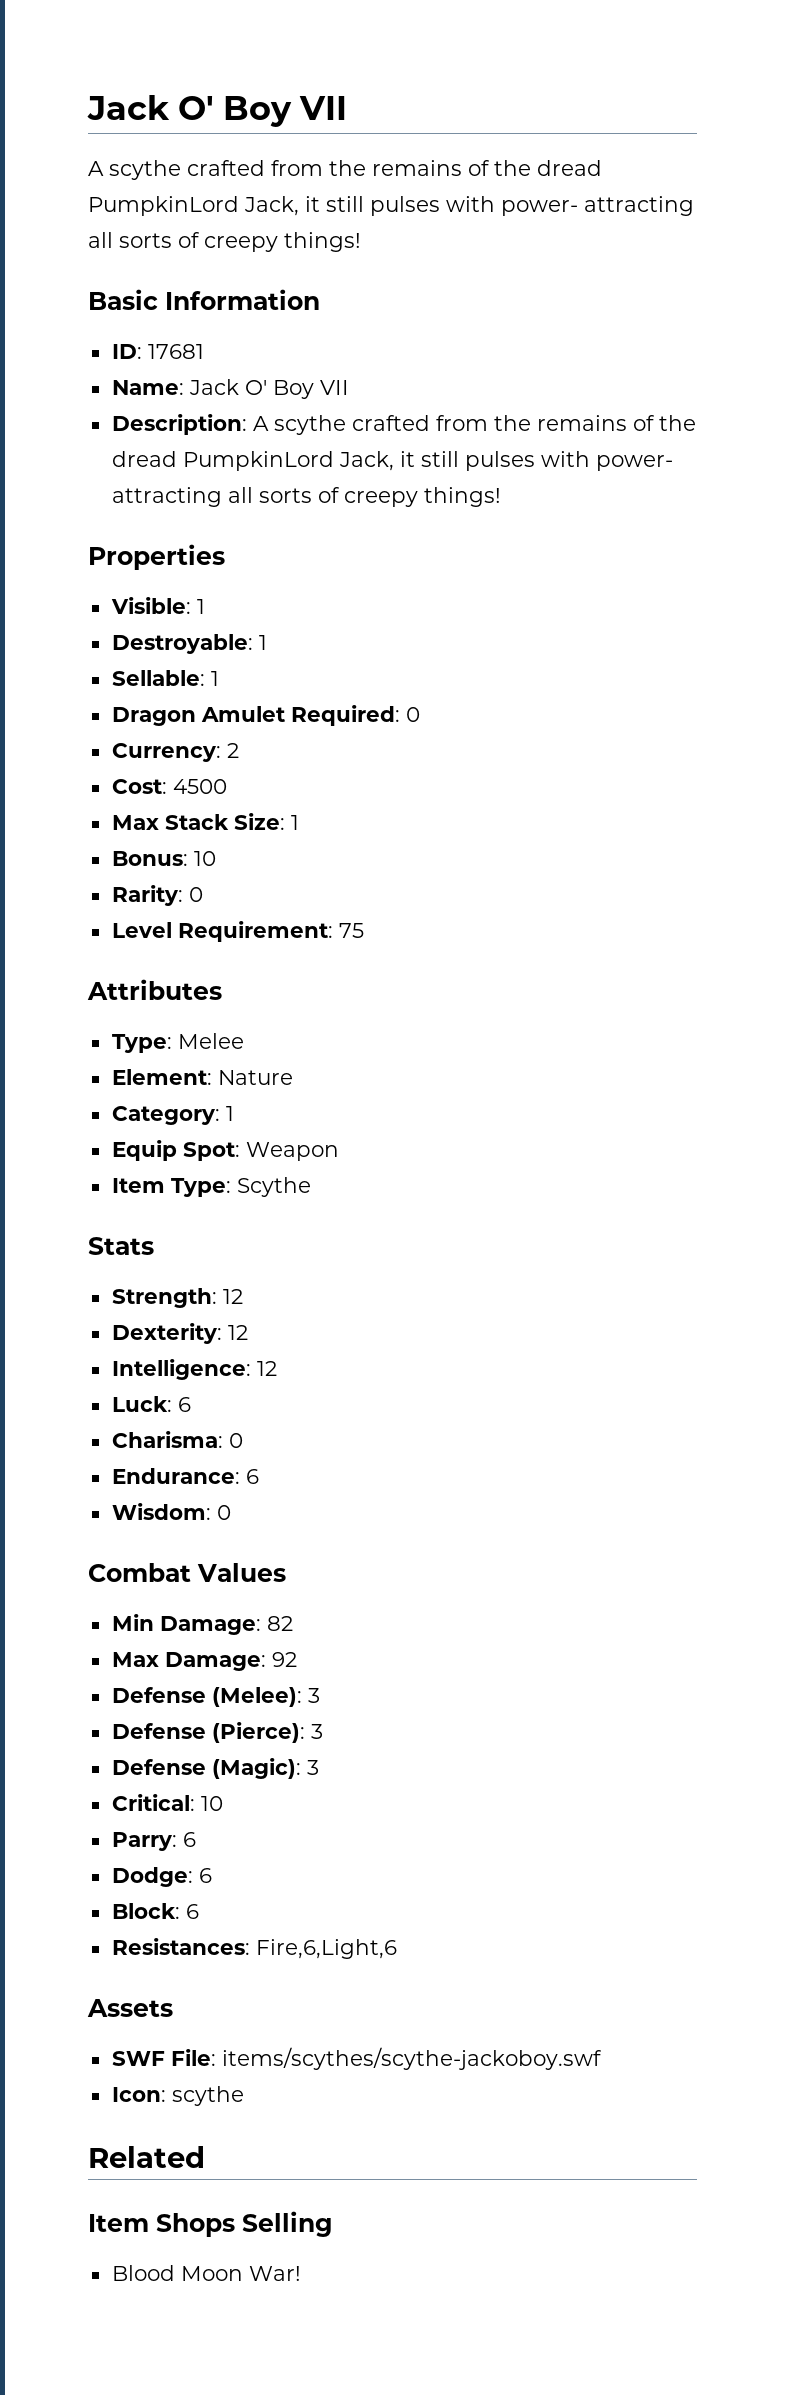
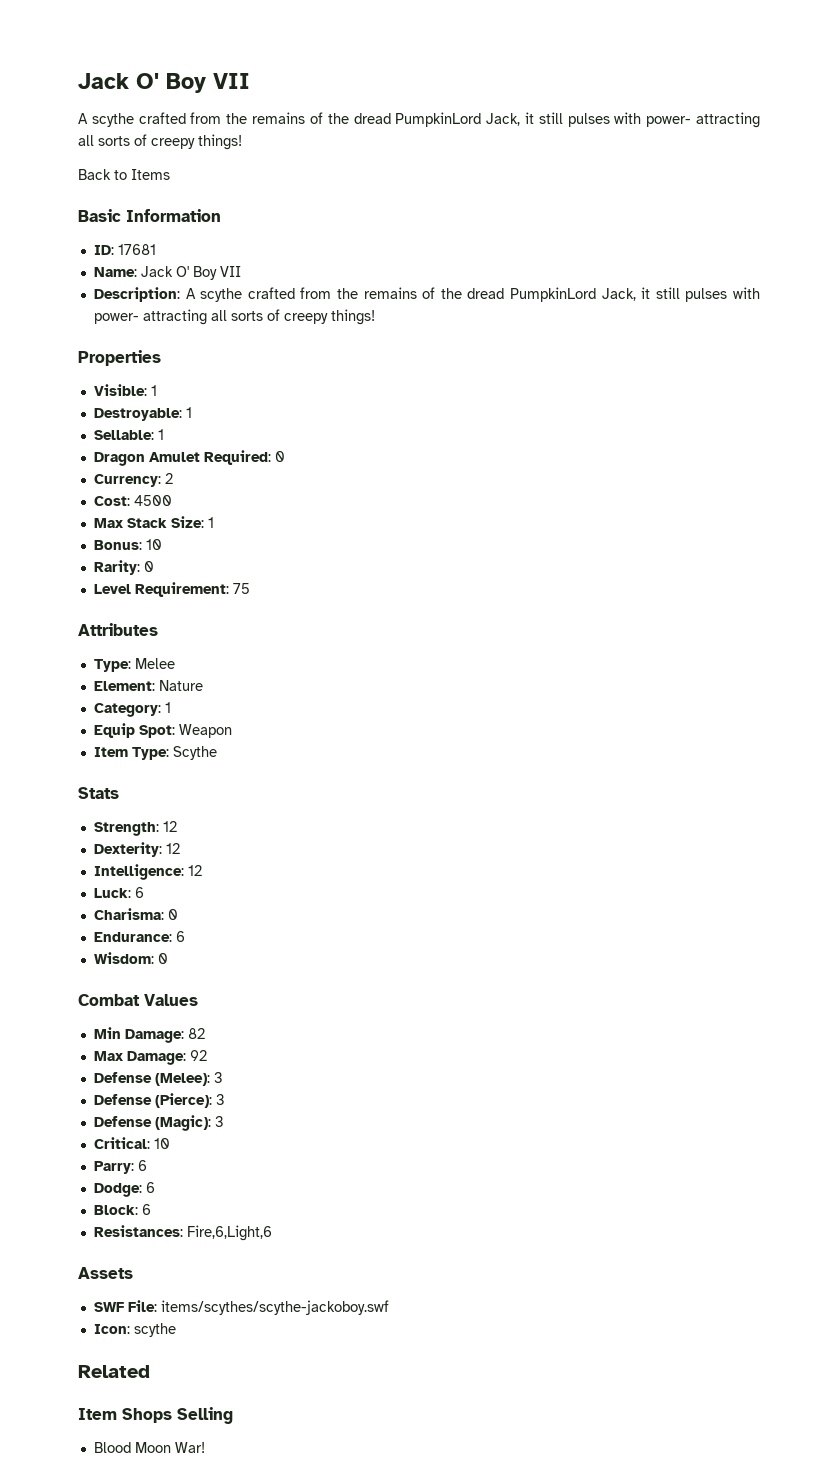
(361, 242) none -> [78,169,170,180] // Back to Items

